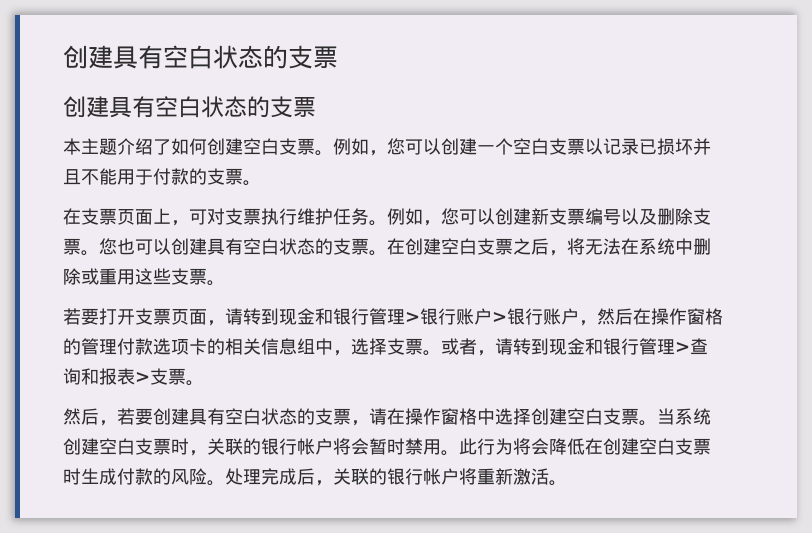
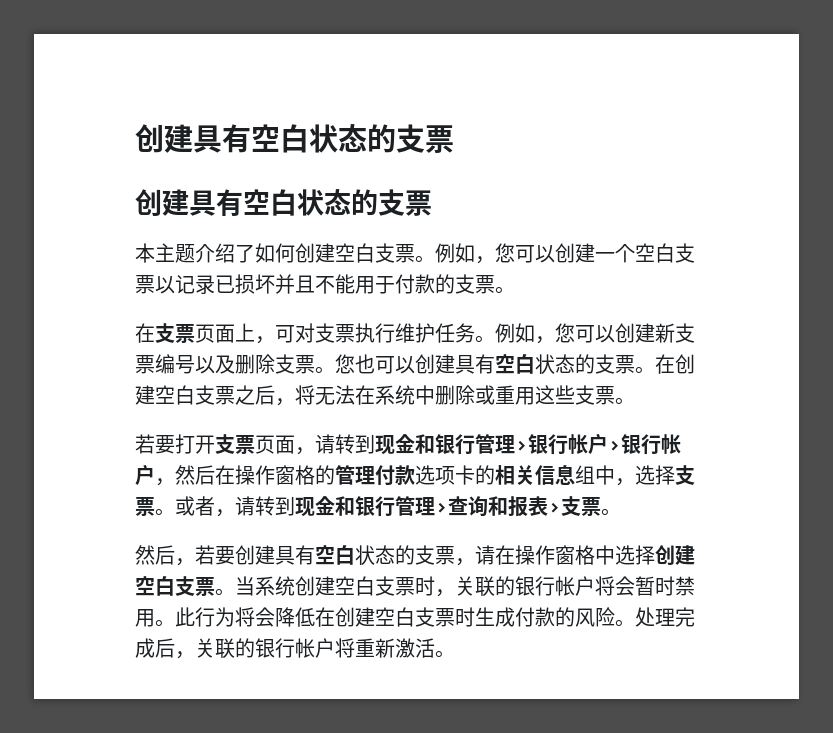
[456,308,474,325] 账 -> [568,434,588,454] 帐
[543,308,561,325] 账 -> [661,434,681,454] 帐

